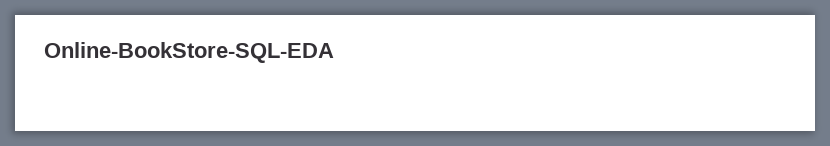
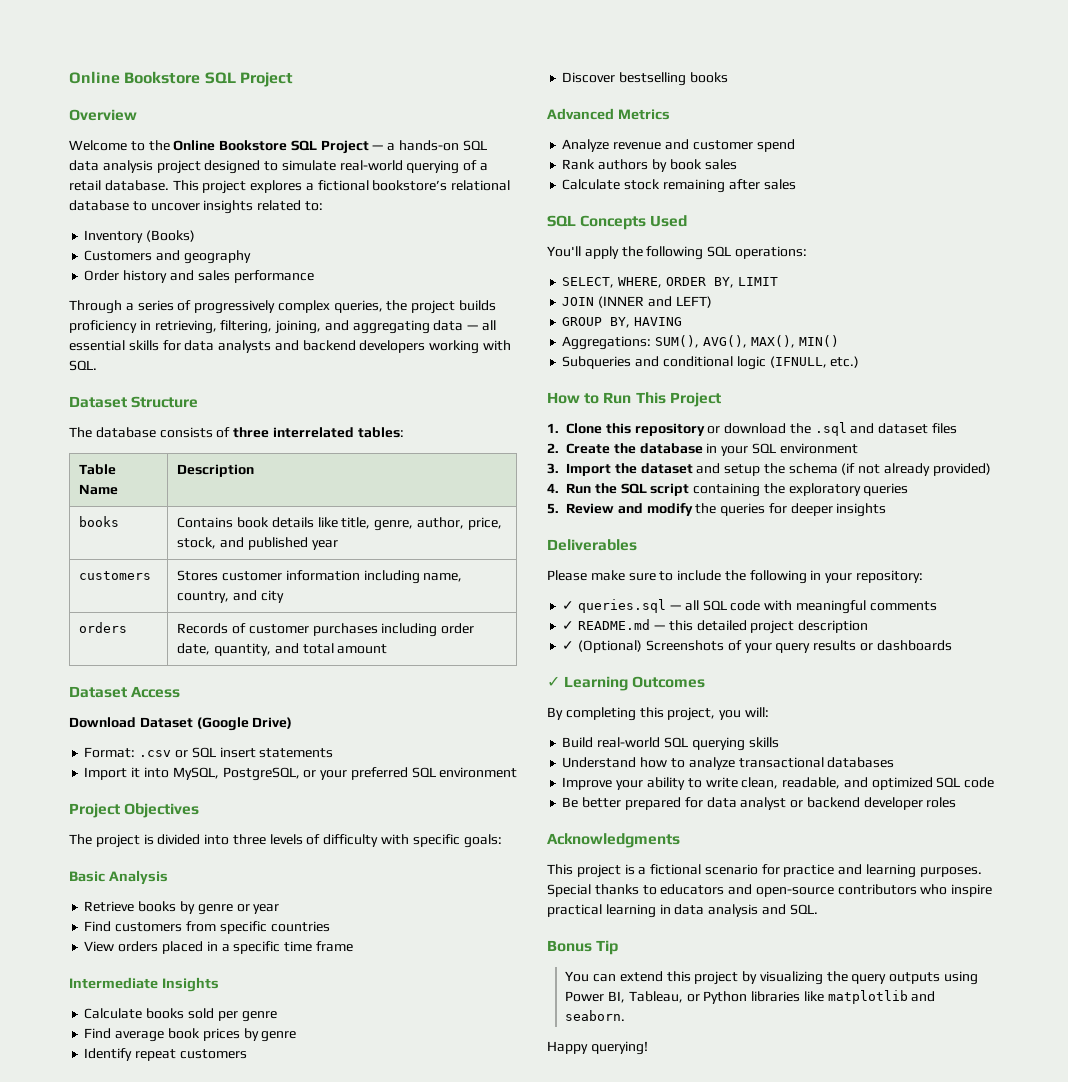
[44,42,334,63] Online-BookStore-SQL-EDA -> [69,71,293,87] [69,109,137,121] [69,140,487,154] [69,160,489,174] [69,180,511,194] [69,200,323,214] [84,230,196,243] [84,250,251,264] [84,270,314,283] [69,300,497,314] [69,320,497,334] [69,340,512,354] [69,360,97,371] [69,396,199,408] [69,427,404,438] [79,464,117,475] [79,484,119,495] [177,464,255,477] [79,516,120,527] [177,517,502,531] [177,537,338,550] [79,571,152,580] [177,570,463,584] [177,590,284,603] [79,622,128,633] [177,623,475,637] [177,643,388,656] [69,686,181,698] [69,717,293,731] [84,747,334,758] [84,767,518,781] [69,803,200,818] [69,834,502,848] [69,870,168,885] [84,901,280,915] [84,921,330,934] [84,941,353,954] [69,977,219,992] [84,1008,277,1022] [84,1028,297,1042] [84,1048,247,1061] [562,72,728,86] [547,108,670,120] [562,139,795,152] [562,159,737,172] [562,179,796,193] [547,215,688,230] [547,246,807,260] [562,277,778,288] [562,296,712,308] [562,317,683,328] [562,335,839,350] [562,356,860,370] [547,392,721,407] [547,422,958,436] [547,443,858,456] [547,463,991,476] [547,483,909,497] [547,503,887,517] [547,539,637,551] [547,570,924,584] [562,599,937,614] [562,619,869,634] [562,640,952,653] [547,676,706,691] [547,707,769,721] [562,737,779,751] [562,757,895,770] [562,777,995,790] [562,797,957,810] [547,833,680,848] [547,864,982,878] [547,884,993,897] [547,904,818,918] [547,940,619,955] [565,971,978,985] [565,990,936,1004] [565,1010,626,1021] [547,1041,648,1055] Online Bookstore SQL Project // Overview // Welcome to the Online Bookstore SQL Project — a hands-on SQL data analysis project designed to simulate real-world querying of a retail database. This project explores a fictional bookstore’s relational database to uncover insights related to: // Inventory (Books) // Customers and geography // Order history and sales performance // Through a series of progressively complex queries, the project builds proficiency in retrieving, filtering, joining, and aggregating data — all essential skills for data analysts and backend developers working with SQL. // Dataset Structure // The database consists of three interrelated tables: // Table Name | Description // books | Contains book details like title, genre, author, price, stock, and published year // customers | Stores customer information including name, country, and city // orders | Records of customer purchases including order date, quantity, and total amount // Dataset Access // Download Dataset (Google Drive) // Format: .csv or SQL insert statements // Import it into MySQL, PostgreSQL, or your preferred SQL environment // Project Objectives // The project is divided into three levels of difficulty with specific goals: // Basic Analysis // Retrieve books by genre or year // Find customers from specific countries // View orders placed in a specific time frame // Intermediate Insights // Calculate books sold per genre // Find average book prices by genre // Identify repeat customers // Discover bestselling books // Advanced Metrics // Analyze revenue and customer spend // Rank authors by book sales // Calculate stock remaining after sales // SQL Concepts Used // You'll apply the following SQL operations: // SELECT, WHERE, ORDER BY, LIMIT // JOIN (INNER and LEFT) // GROUP BY, HAVING // Aggregations: SUM(), AVG(), MAX(), MIN() // Subqueries and conditional logic (IFNULL, etc.) // How to Run This Project // 1. Clone this repository or download the .sql and dataset files // 2. Create the database in your SQL environment // 3. Import the dataset and setup the schema (if not already provided) // 4. Run the SQL script containing the exploratory queries // 5. Review and modify the queries for deeper insights // Deliverables // Please make sure to include the following in your repository: // ✓ queries.sql — all SQL code with meaningful comments // ✓ README.md — this detailed project description // ✓ (Optional) Screenshots of your query results or dashboards // ✓ Learning Outcomes // By completing this project, you will: // Build real-world SQL querying skills // Understand how to analyze transactional databases // Improve your ability to write clean, readable, and optimized SQL code // Be better prepared for data analyst or backend developer roles // Acknowledgments // This project is a fictional scenario for practice and learning purposes. Special thanks to educators and open-source contributors who inspire practical learning in data analysis and SQL. // Bonus Tip // You can extend this project by visualizing the query outputs using Power BI, Tableau, or Python libraries like matplotlib and seaborn. // Happy querying!

